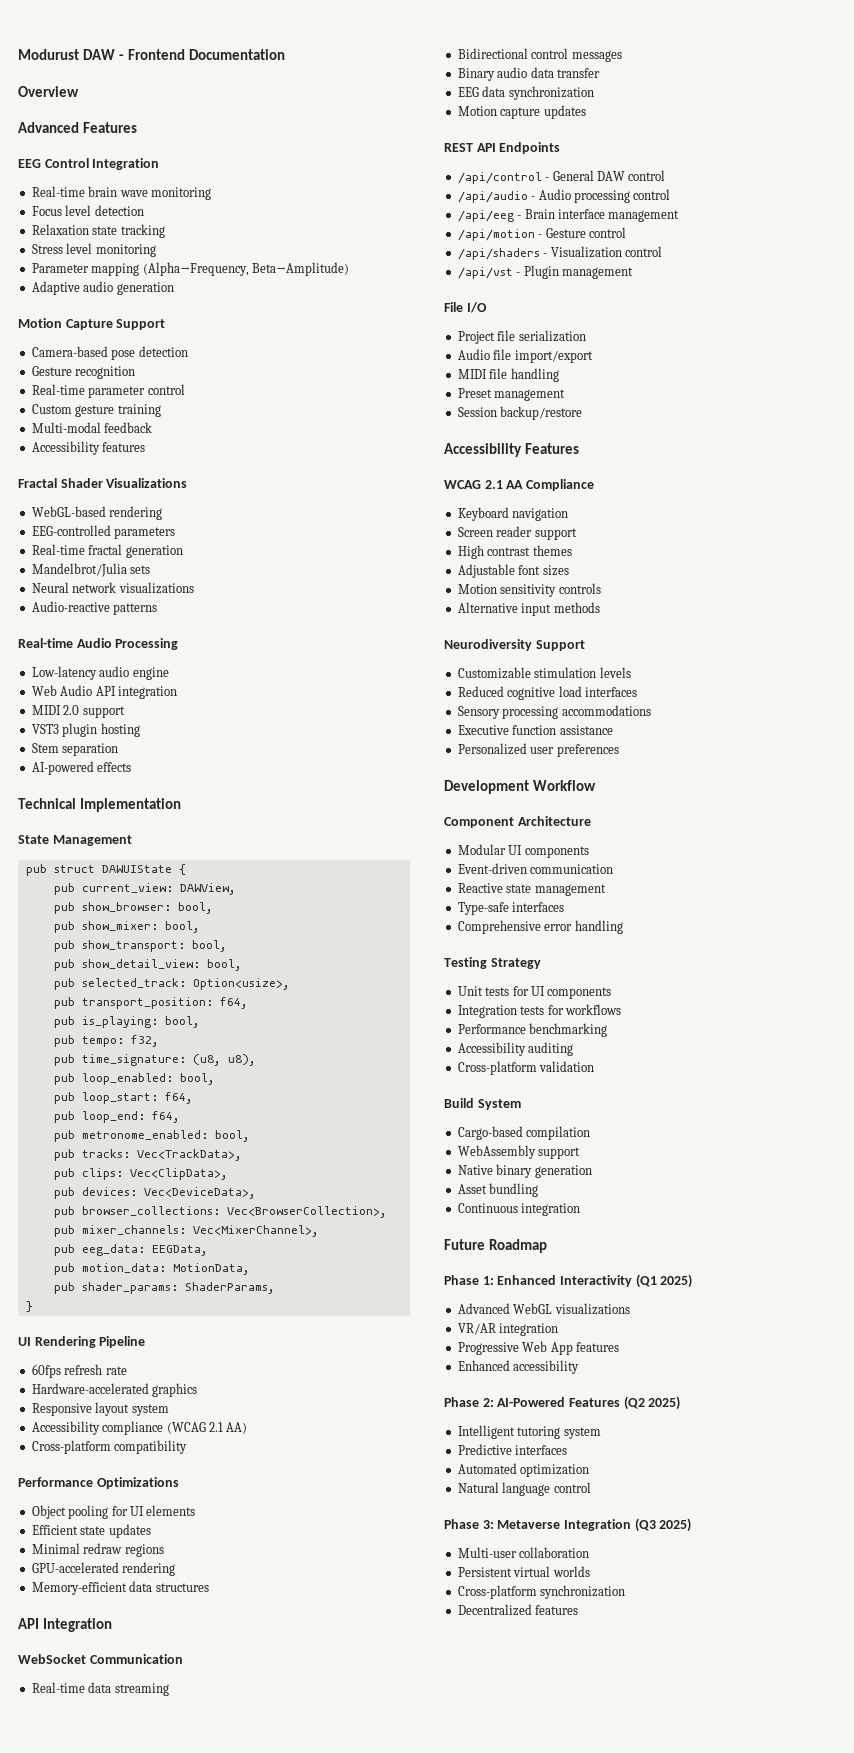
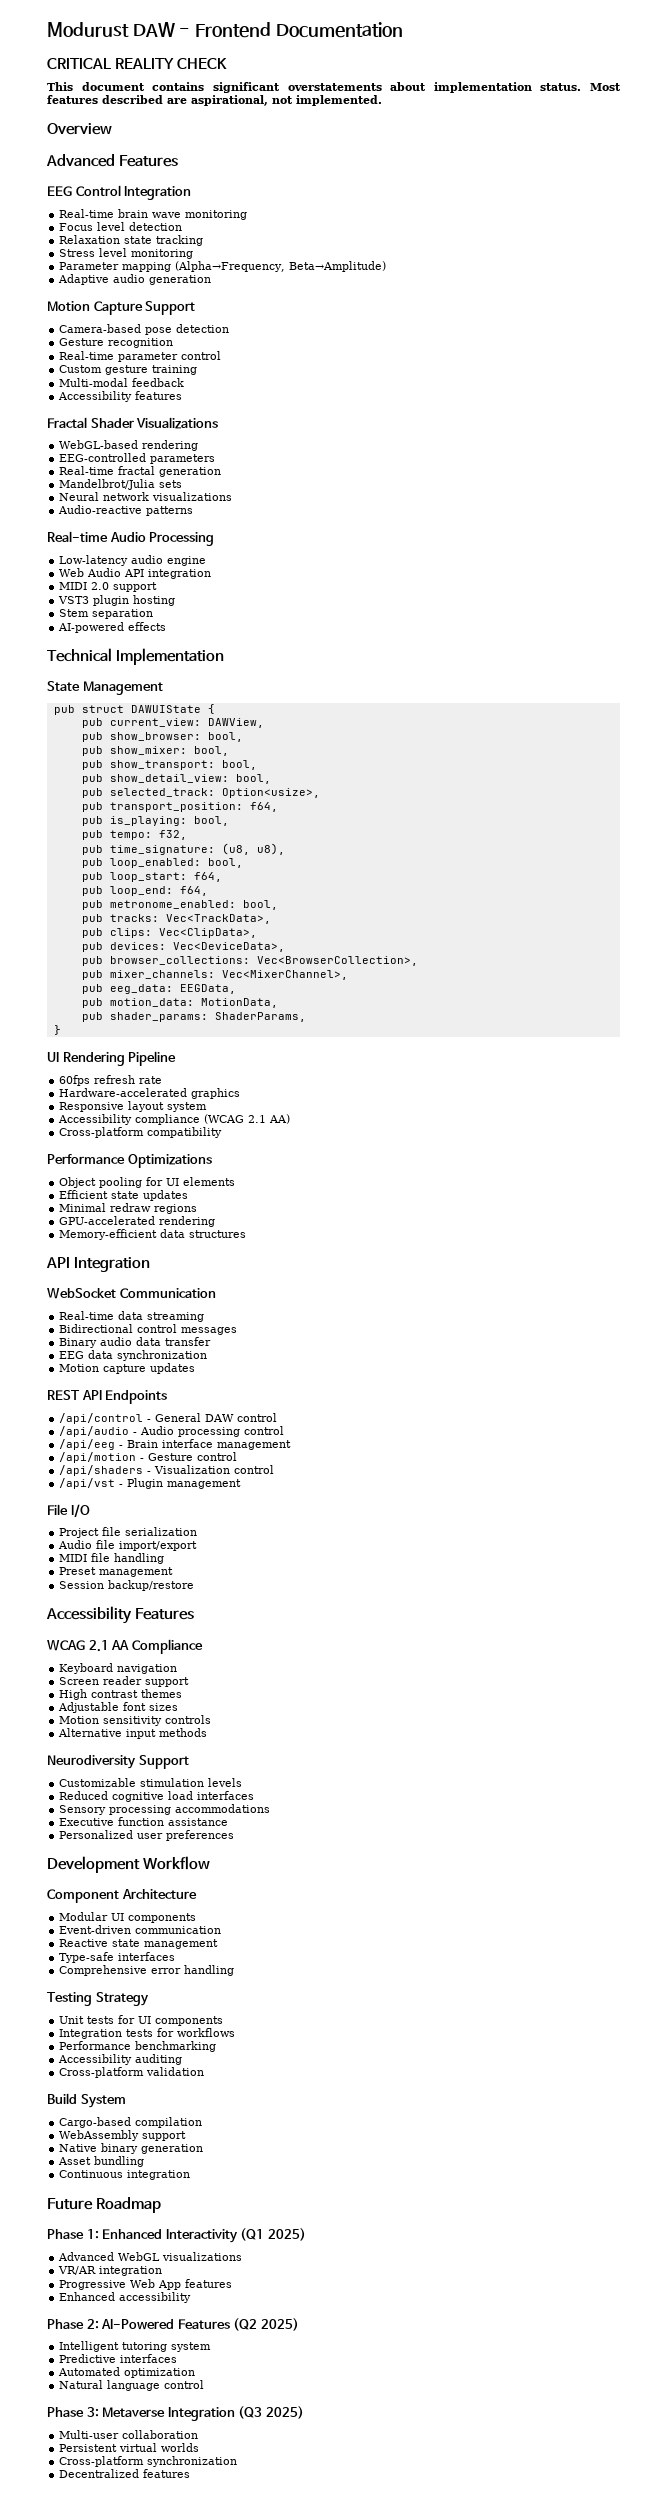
(286, 54) none -> [47,58,228,69] [47,82,621,93] [47,95,382,106] // CRITICAL REALITY CHECK // This document contains significant overstatements about implementation status. Most features described are aspirational, not implemented.

